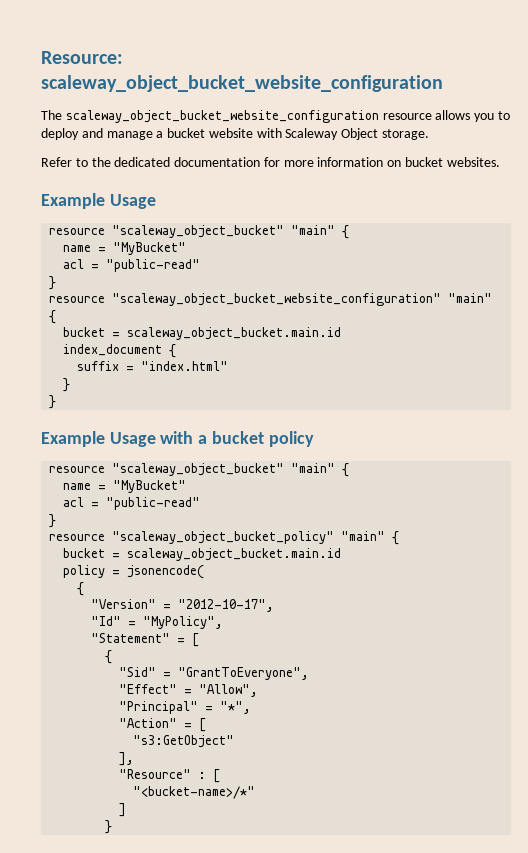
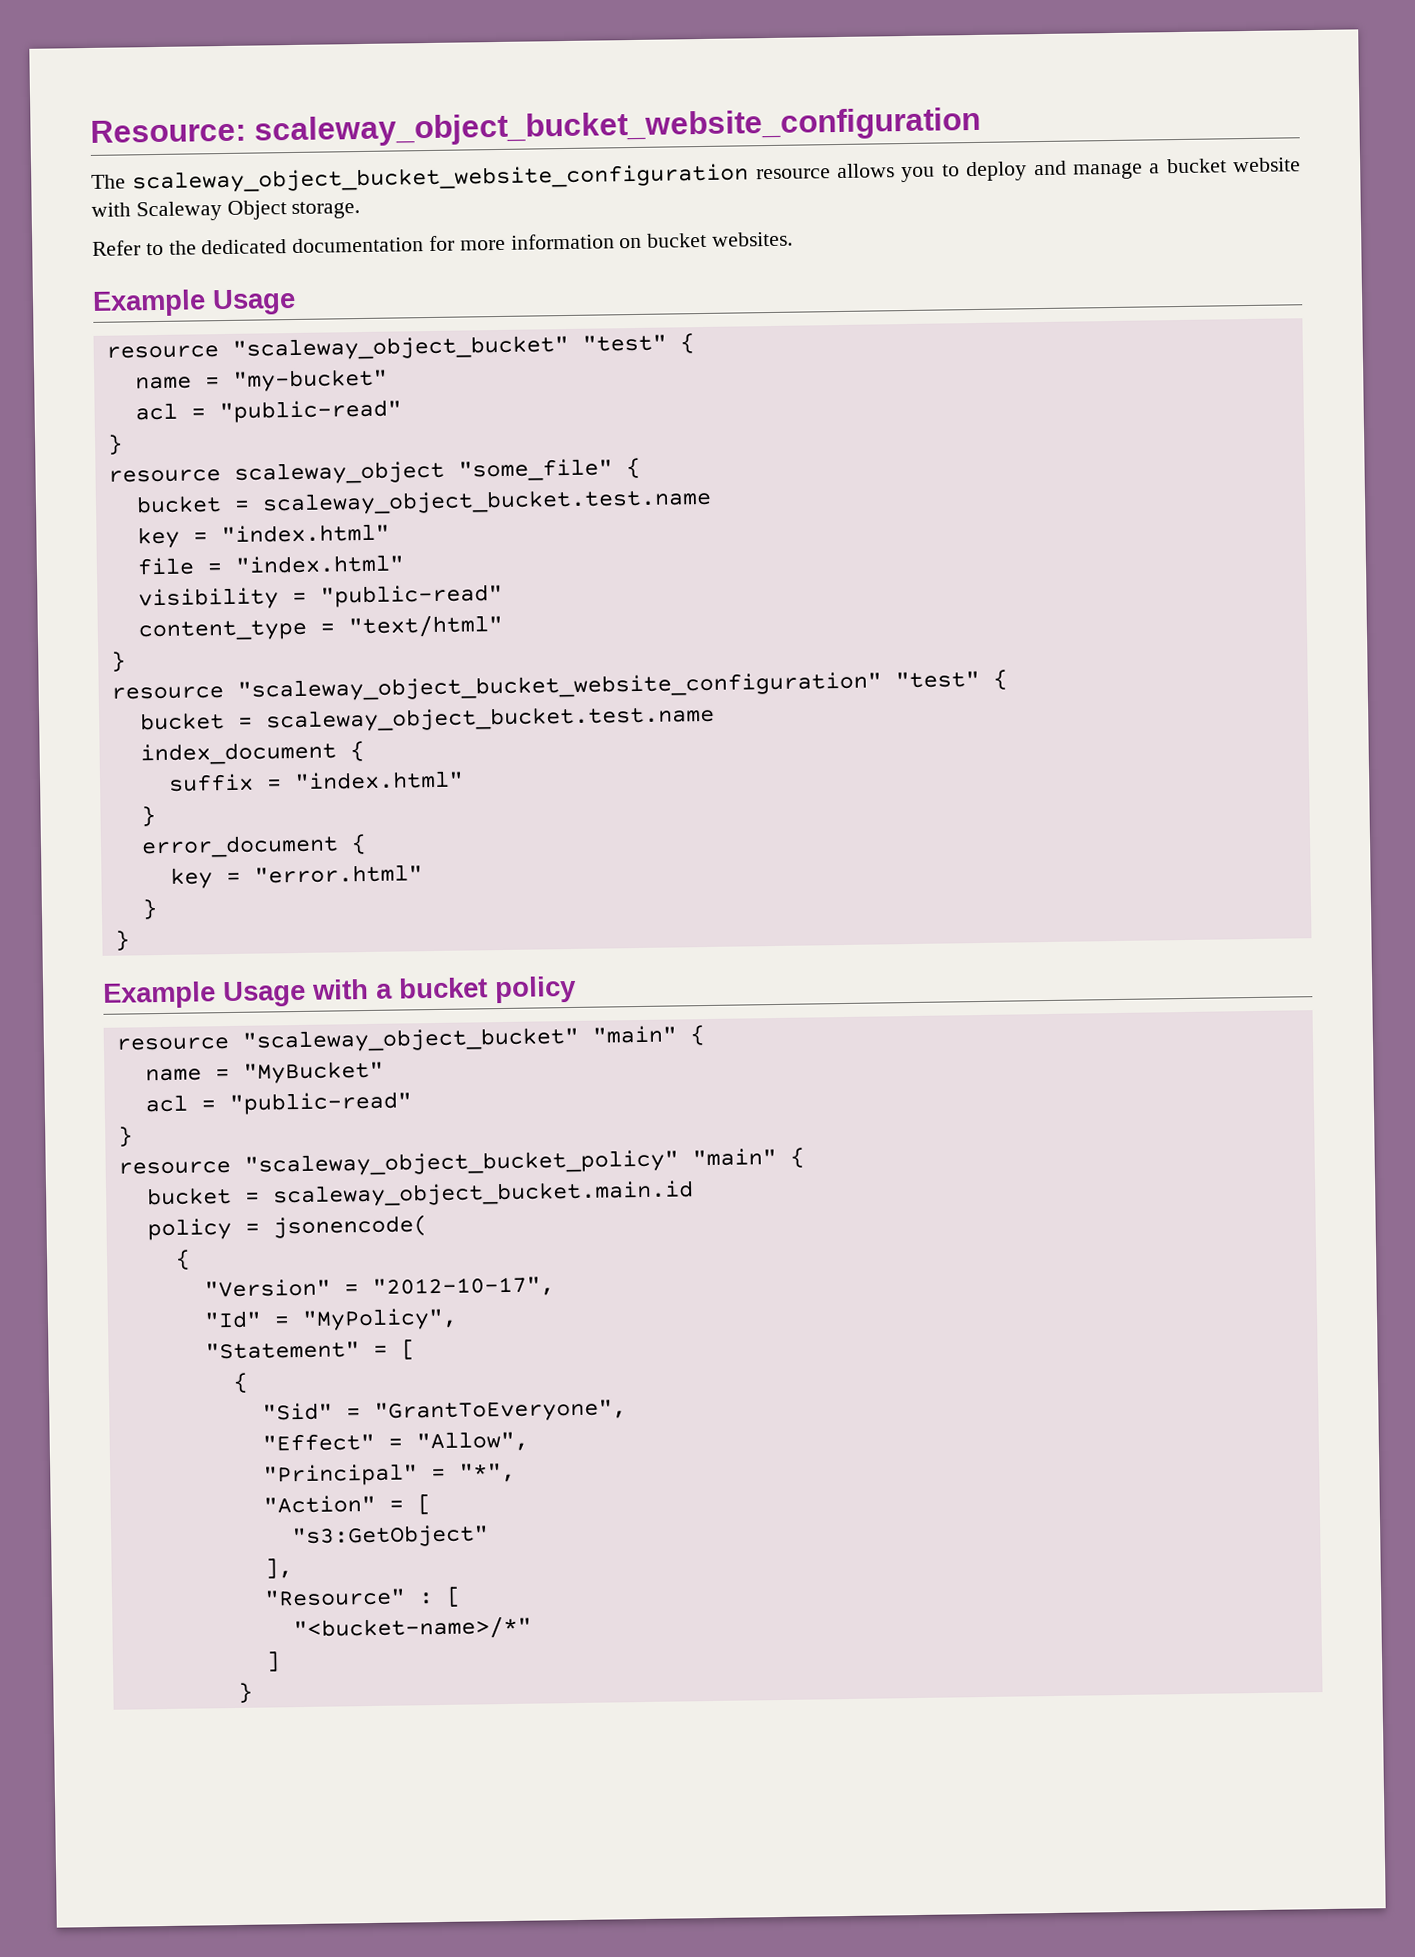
[291,225,350,239] [63,242,187,255] [63,259,201,272] [49,276,57,290] [49,293,493,306] [49,310,57,324] [63,327,342,340] "main" { // name = "MyBucket" // acl = "public-read" // } // resource "scaleway_object_bucket_website_configuration" "main" { // bucket = scaleway_object_bucket.main.id -> [581,333,695,354] [134,368,388,392] [134,399,402,424] [106,434,123,455] [107,457,641,485] [135,487,712,516] [136,523,390,549] [136,554,404,576] [137,583,503,611] [137,614,503,642] [110,651,126,672] [110,669,1008,702] [139,704,715,733] "test" { // name = "my-bucket" // acl = "public-read" // } // resource scaleway_object "some_file" { // bucket = scaleway_object_bucket.test.name // key = "index.html" // file = "index.html" // visibility = "public-read" // content_type = "text/html" // } // resource "scaleway_object_bucket_website_configuration" "test" { // bucket = scaleway_object_bucket.test.name
(71, 385) none -> [140,833,367,859] [169,864,423,889] [141,899,158,920] // error_document { // key = "error.html" // }

